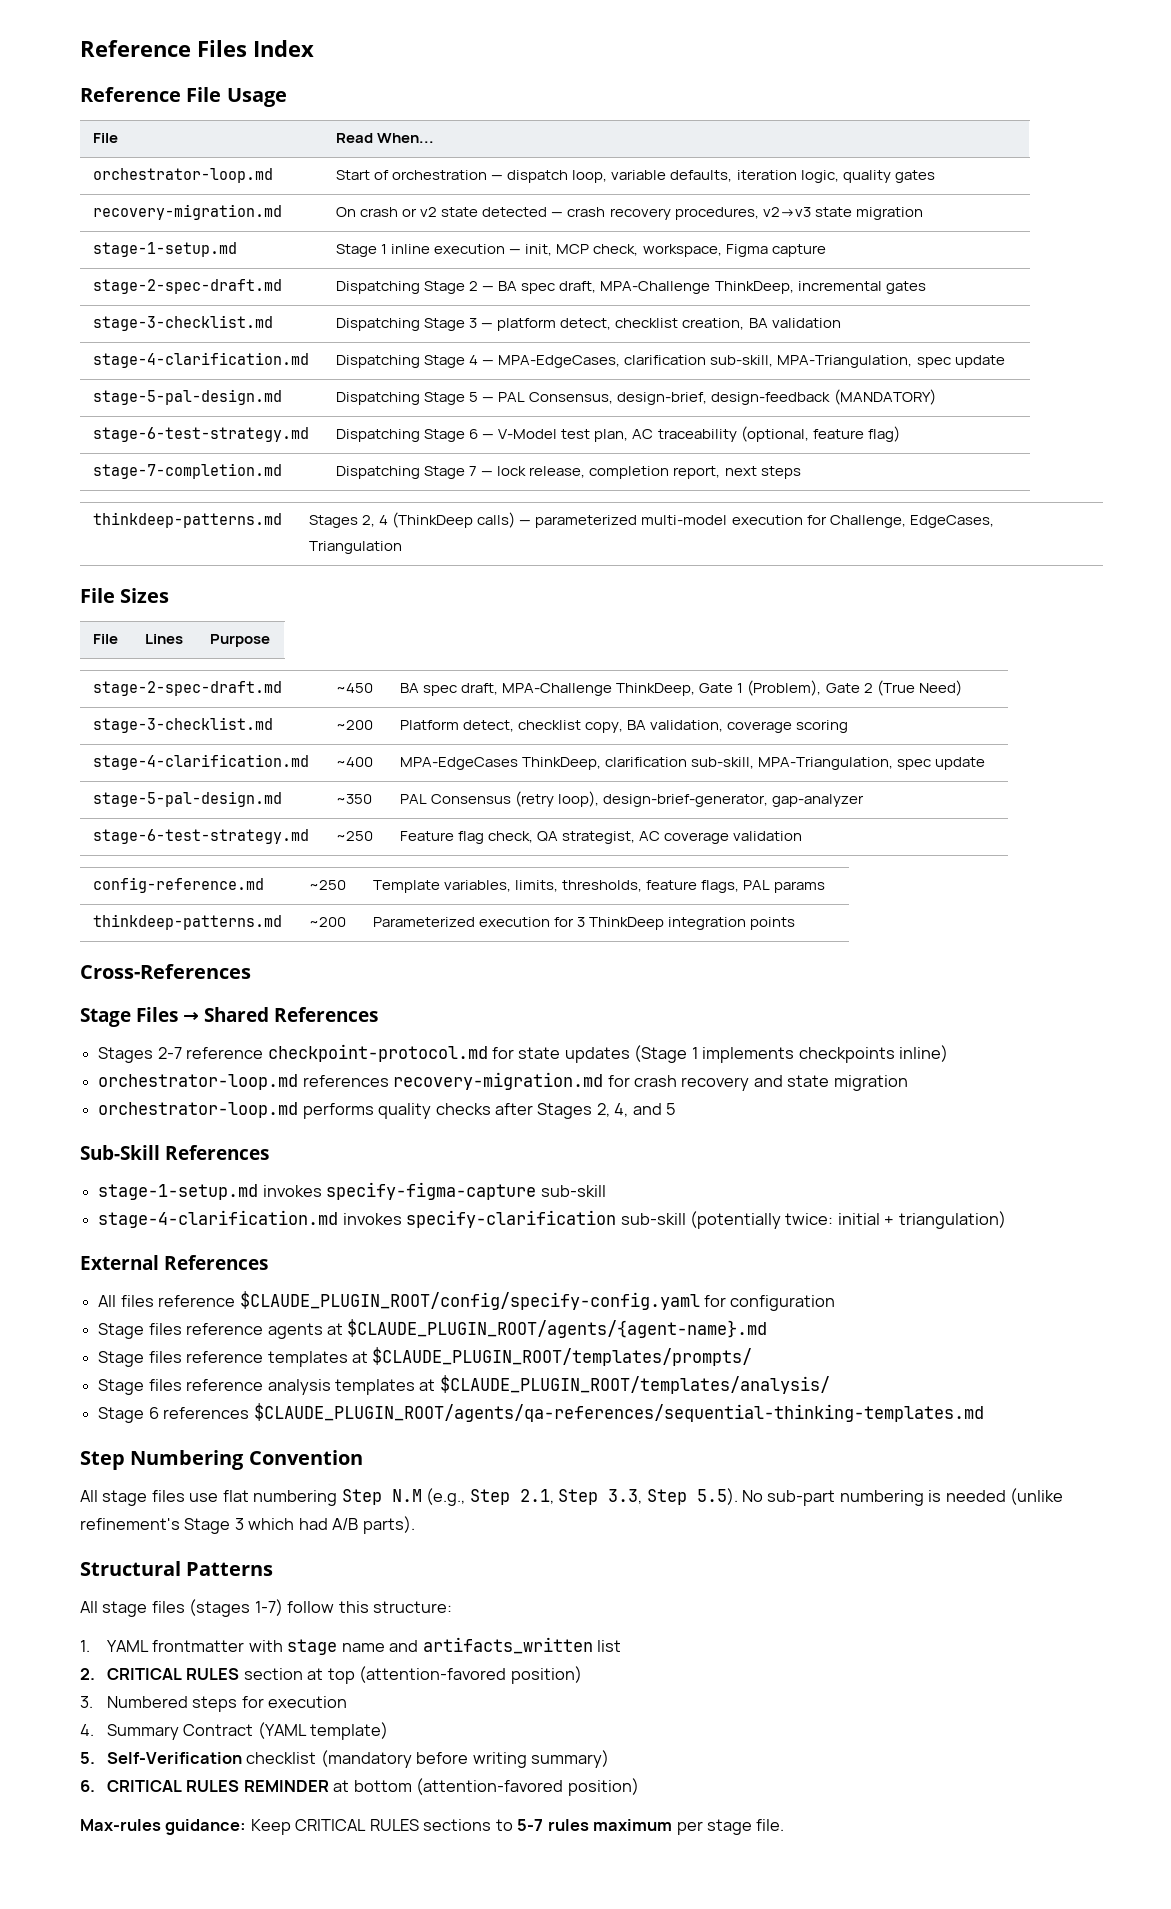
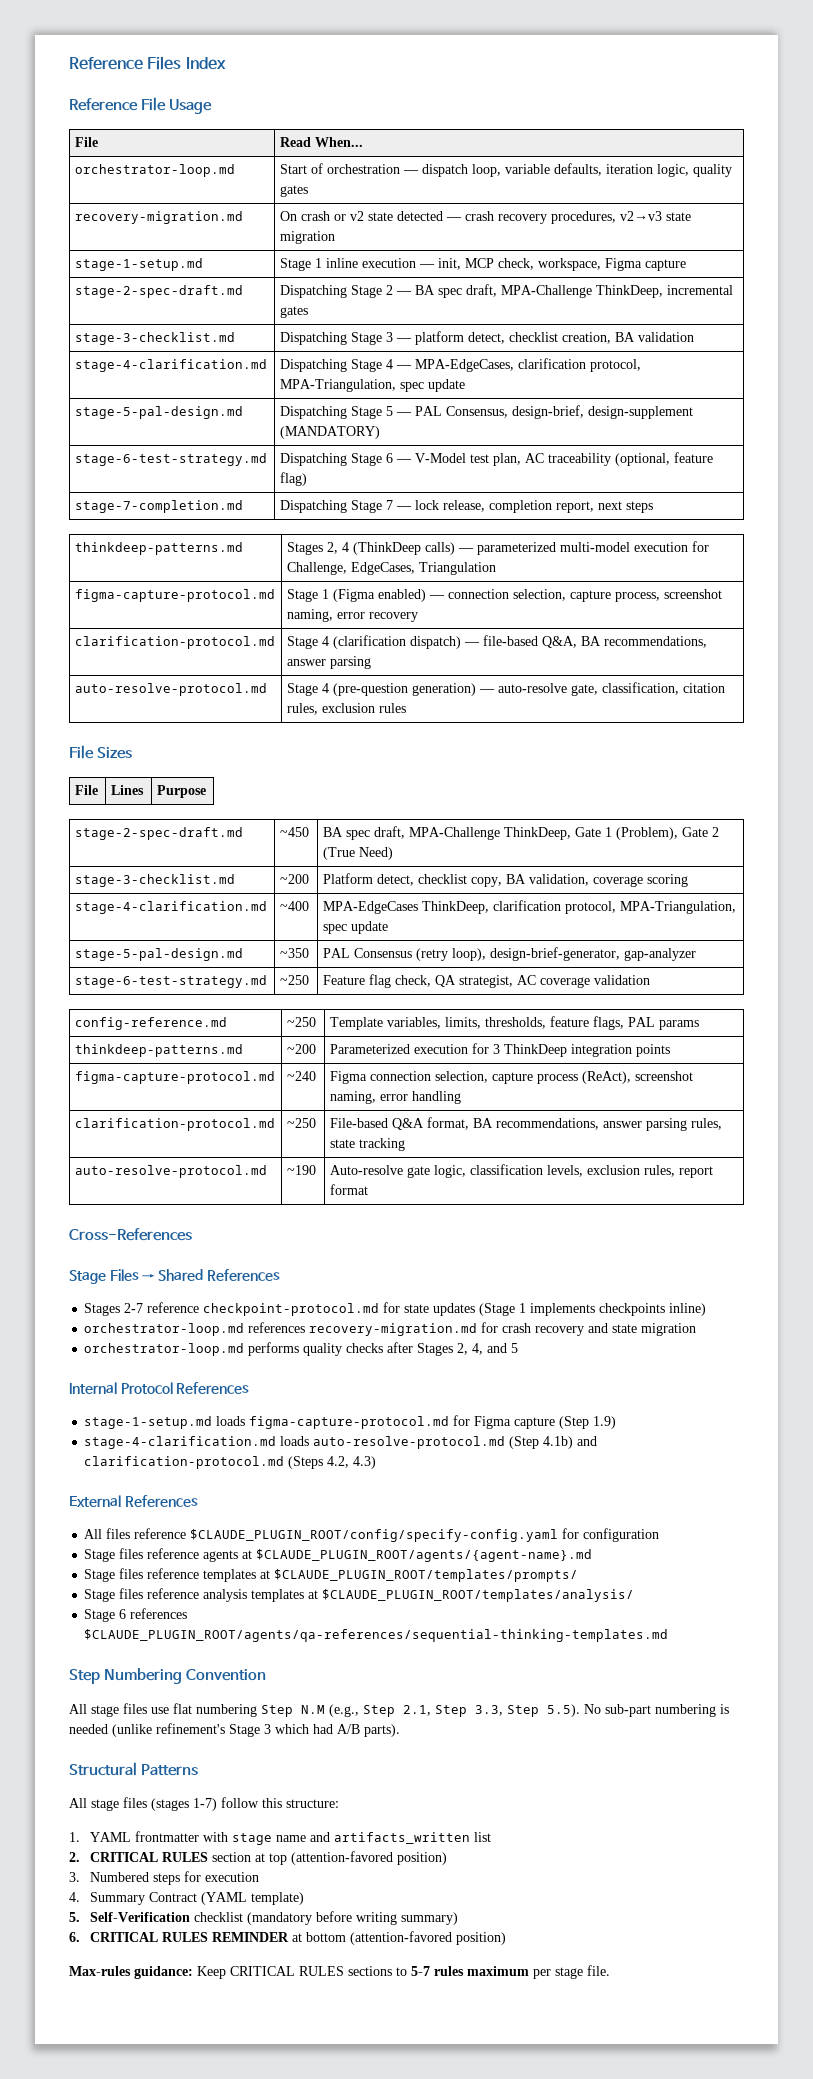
[710,355,774,367] sub-skill, -> [590,359,642,372] protocol,
[711,392,831,405] design-feedback -> [588,406,694,419] design-supplement
(403, 547) none -> [75,589,276,602] [287,589,723,602] [287,609,419,622] [75,636,276,649] [287,635,708,649] [287,656,372,669] [75,683,268,696] [287,682,726,696] [287,703,407,715] // figma-capture-protocol.md | Stage 1 (Figma enabled) — connection selection, capture process, screenshot naming, error recovery // clarification-protocol.md | Stage 4 (clarification dispatch) — file-based Q&A, BA recommendations, answer parsing // auto-resolve-protocol.md | Stage 4 (pre-question generation) — auto-resolve gate, classification, citation rules, exclusion rules
[691,757,755,769] sub-skill, -> [565,901,617,914] protocol,
(796, 923) none -> [75,1071,276,1084] [287,1071,317,1081] [330,1071,694,1084] [330,1091,462,1104] [75,1118,276,1131] [287,1118,317,1128] [330,1117,723,1131] [330,1138,406,1151] [75,1165,268,1178] [287,1165,317,1175] [330,1164,714,1178] [330,1184,369,1195] // figma-capture-protocol.md | ~240 | Figma connection selection, capture process (ReAct), screenshot naming, error handling // clarification-protocol.md | ~250 | File-based Q&A format, BA recommendations, answer parsing rules, state tracking // auto-resolve-protocol.md | ~190 | Auto-resolve gate logic, classification levels, exclusion rules, report format
[80,1145,160,1160] Sub-Skill -> [69,1382,173,1394] Internal Protocol
[262,1182,606,1200] [98,1210,1006,1229] invokes specify-figma-capture sub-skill // stage-4-clarification.md invokes specify-clarification sub-skill (potentially twice: initial + triangulation) -> [216,1415,617,1429] [84,1436,598,1449] [84,1456,377,1469] loads figma-capture-protocol.md for Figma capture (Step 1.9) // stage-4-clarification.md loads auto-resolve-protocol.md (Step 4.1b) and clarification-protocol.md (Steps 4.2, 4.3)

